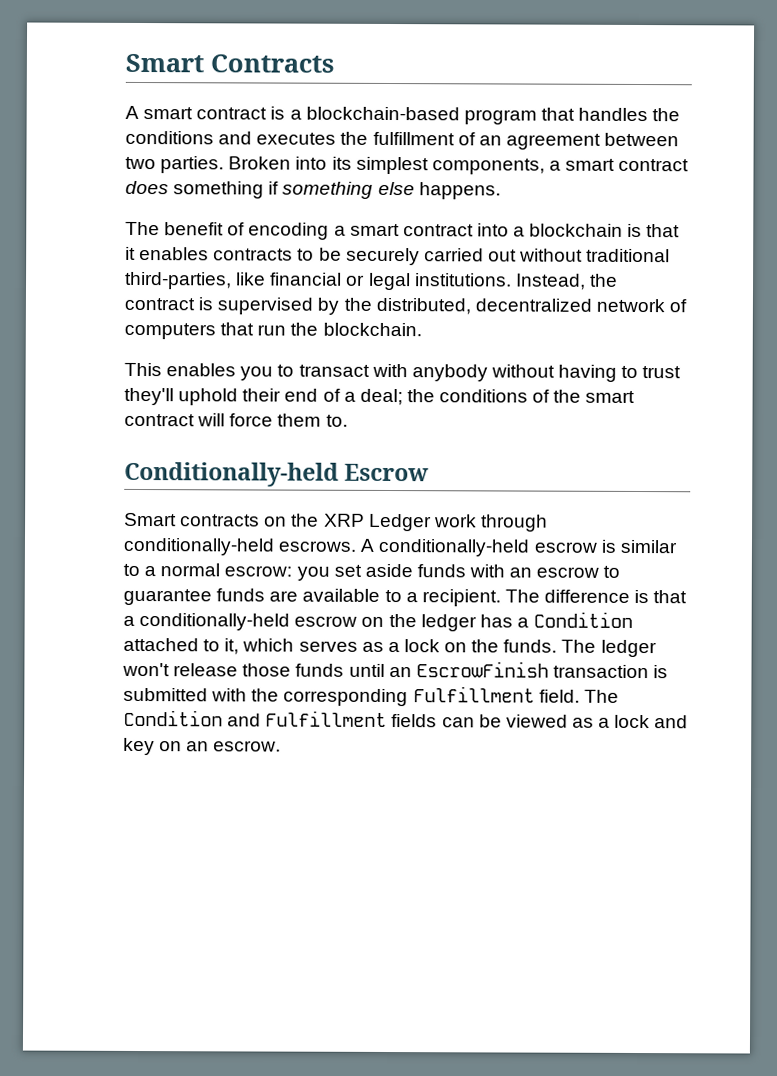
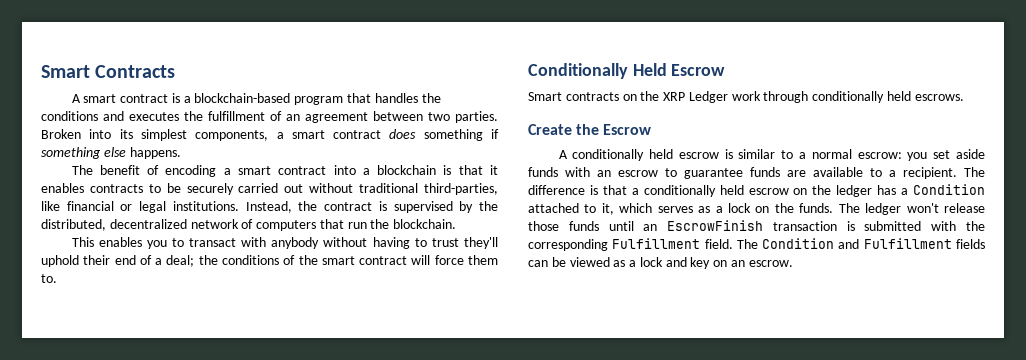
[124,461,339,487] Conditionally-held -> [528,63,667,79] Conditionally Held
[123,537,274,556] conditionally-held -> [812,91,912,103] conditionally held
[360,538,530,557] A conditionally-held -> [528,124,652,135] [558,149,674,161] // Create the Escrow // A conditionally held
[139,613,291,631] conditionally-held -> [643,185,744,197] conditionally held

